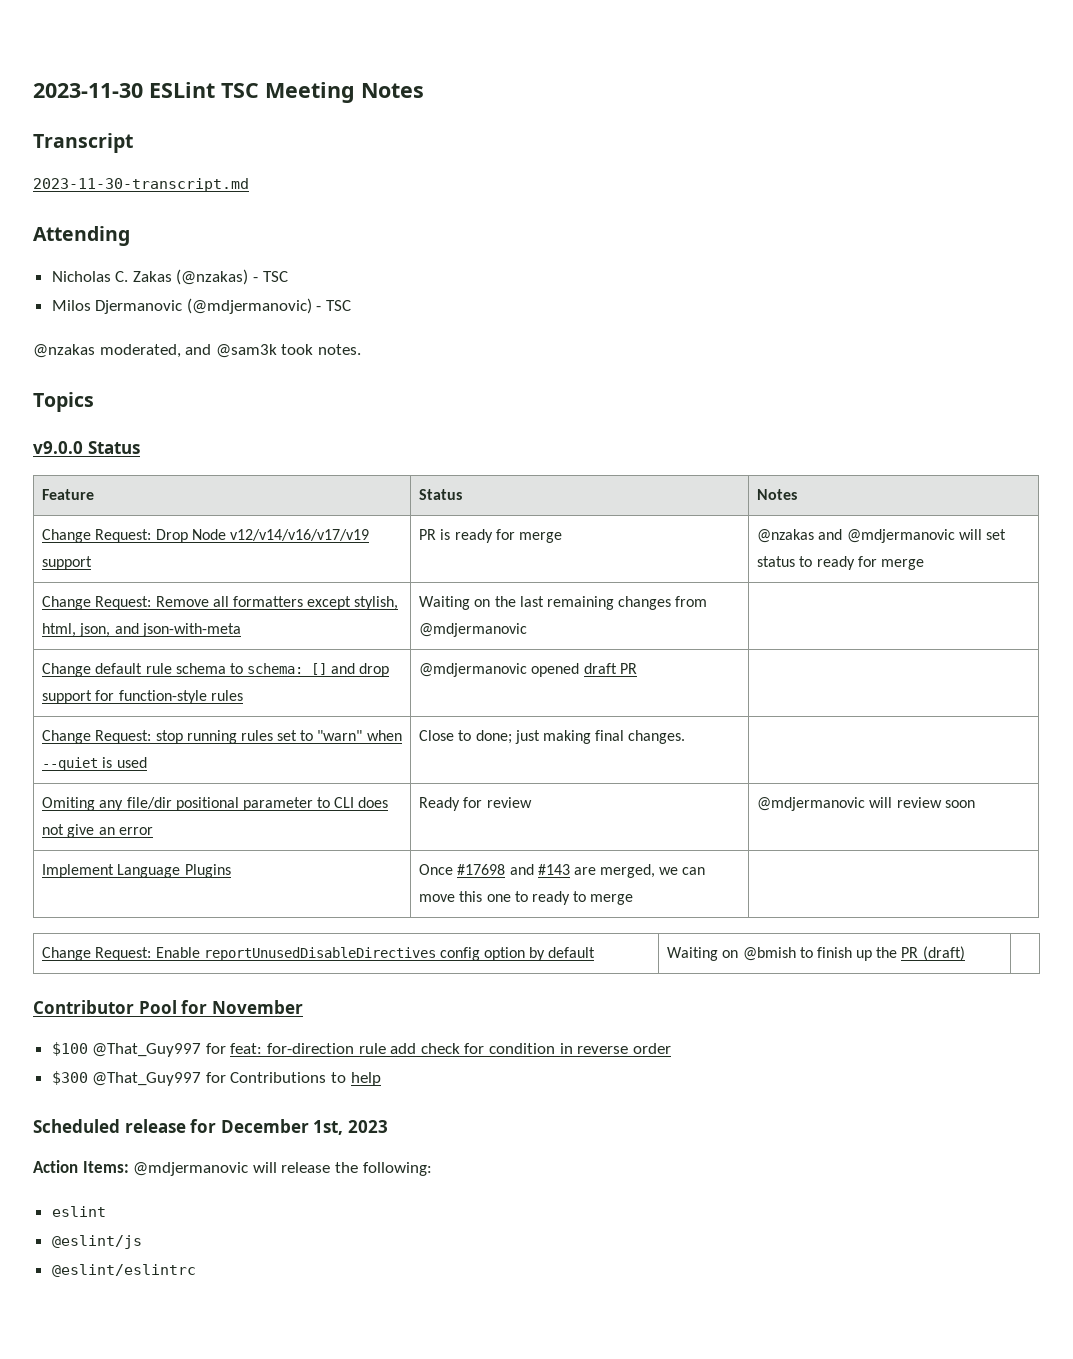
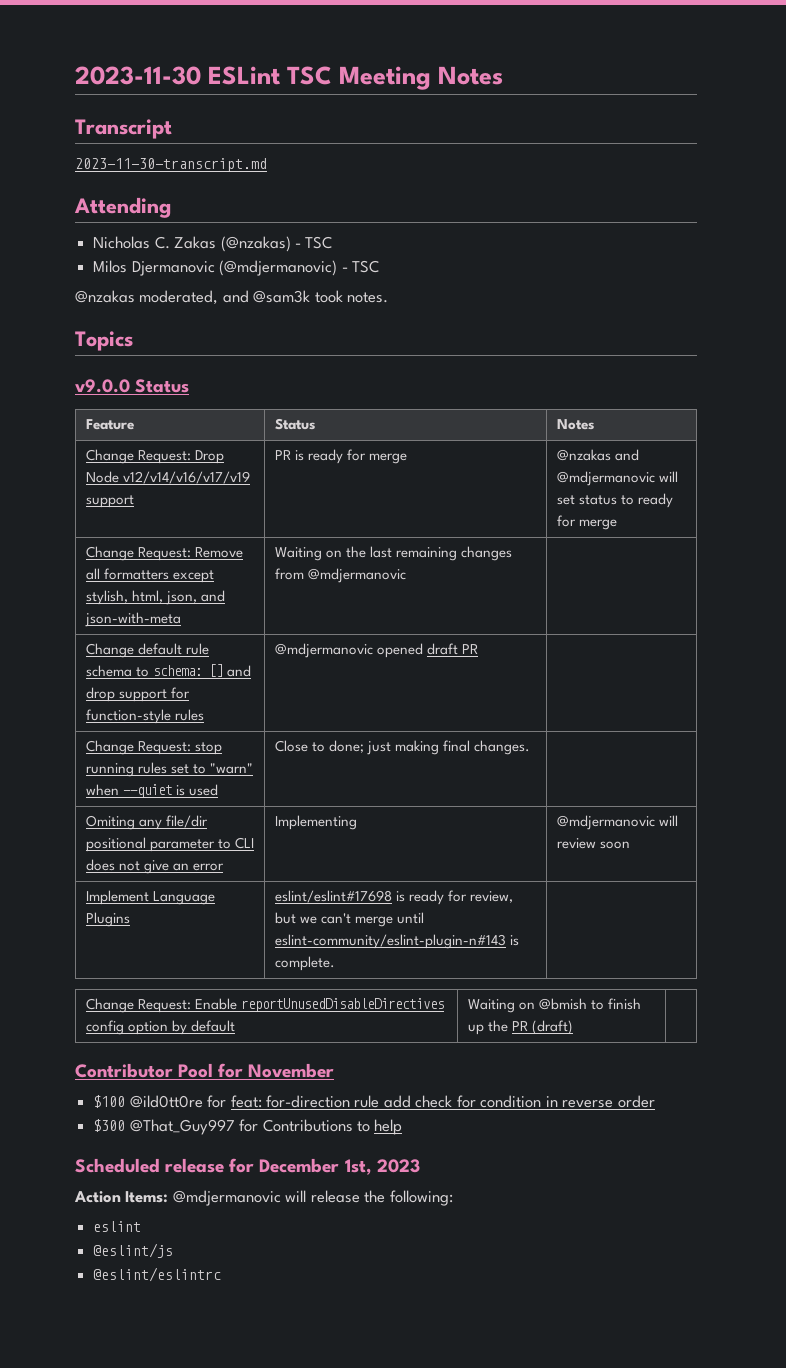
[419,797,532,811] Ready for review -> [274,815,357,830] Implementing
[419,864,706,878] [419,891,634,905] Once #17698 and #143 are merged, we can move this one to ready to merge -> [274,890,514,905] [274,912,425,927] [274,934,519,949] [274,956,335,971] eslint/eslint#17698 is ready for review, but we can't merge until eslint-community/eslint-plugin-n#143 is complete.
[92,1043,202,1057] @That_Guy997 -> [129,1095,203,1108] @ild0tt0re

